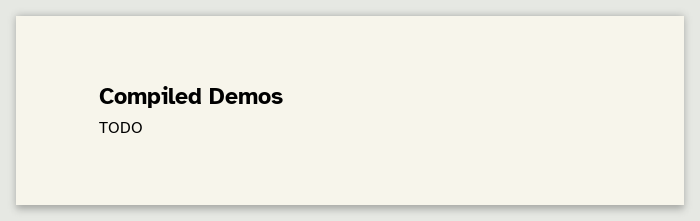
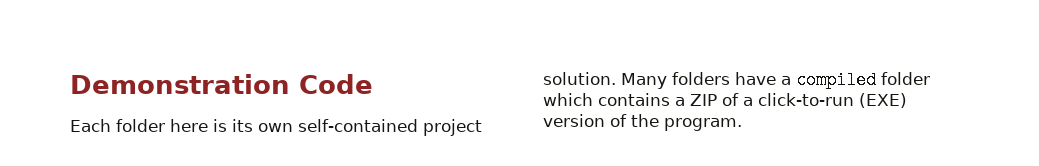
[99,86,283,108] [99,122,143,133] Compiled Demos // TODO -> [70,74,373,94] [70,119,482,136] [543,71,930,89] [543,93,907,108] [543,114,742,131] Demonstration Code // Each folder here is its own self-contained project solution. Many folders have a compiled folder which contains a ZIP of a click-to-run (EXE) version of the program.

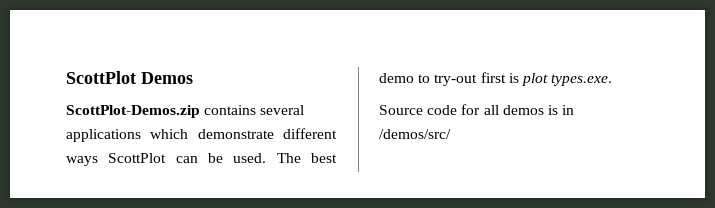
[70,74,373,94] [70,119,482,136] [543,71,930,89] [543,93,907,108] [543,114,742,131] Demonstration Code // Each folder here is its own self-contained project solution. Many folders have a compiled folder which contains a ZIP of a click-to-run (EXE) version of the program. -> [66,71,193,84] [66,105,305,118] [66,128,337,142] [66,153,337,166] [379,72,613,86] [379,104,575,115] [379,129,451,139] ScottPlot Demos // ScottPlot-Demos.zip contains several applications which demonstrate different ways ScottPlot can be used. The best demo to try-out first is plot types.exe. // Source code for all demos is in /demos/src/

